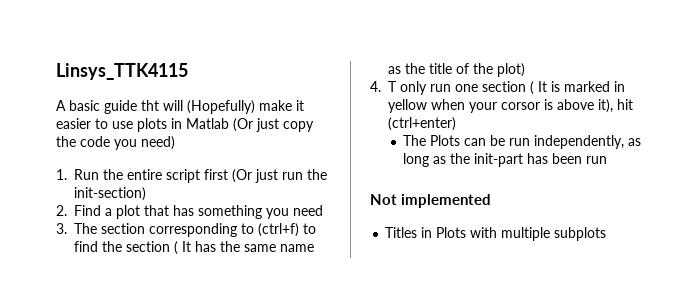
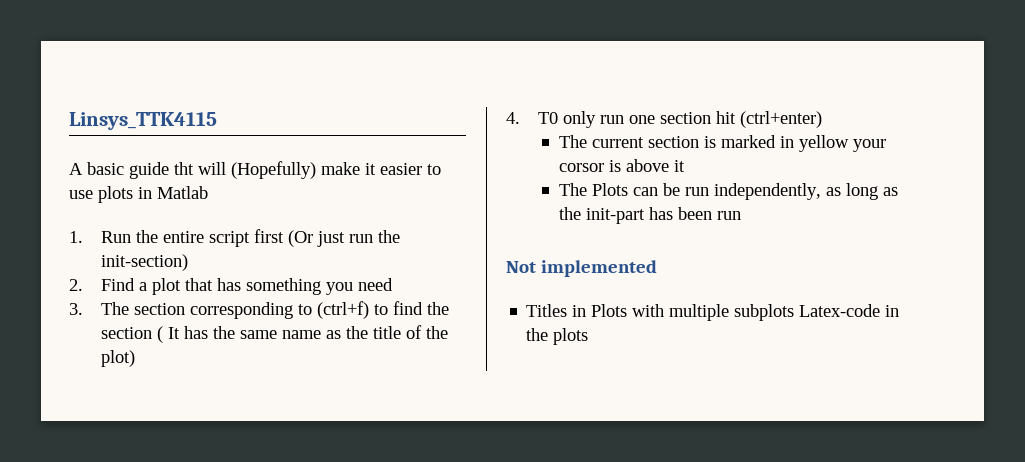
[233,118,314,132] [56,136,175,150] (Or just copy the code you need) -> (208, 192) none
[388,81,397,92] T -> [538,112,559,124] T0
[530,81,547,95] ( It -> [716,111,823,128] [558,135,699,148] hit (ctrl+enter) // The current section
[431,99,465,110] when -> (849, 143) none
[598,99,633,113] [388,117,456,131] it), hit (ctrl+enter) -> [673,160,685,172] it
(607, 234) none -> [799,304,900,317] [526,328,589,345] Latex-code in the plots

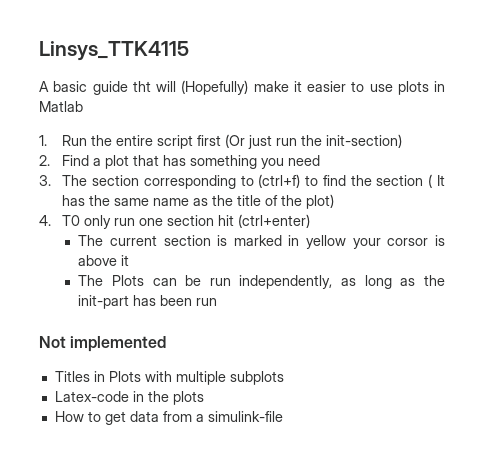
(795, 312) none -> (284, 378) //
(589, 336) none -> [54,411,283,425] // How to get data from a simulink-file

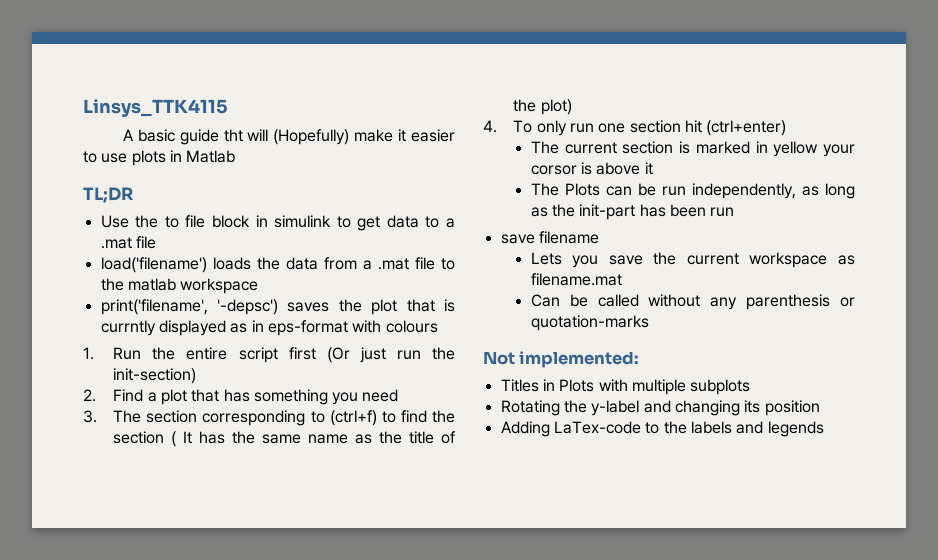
(83, 106) none -> [83,187,134,203] [100,215,455,231] [100,236,156,249] [100,257,456,273] [100,278,259,294] [100,299,455,315] [100,320,438,336] // TL;DR // Use the to file block in simulink to get data to a .mat file // load('filename') loads the data from a .mat file to the matlab workspace // print('filename', '-depsc') saves the plot that is currntly displayed as in eps-format with colours
[62,215,81,226] T0 -> [513,120,533,133] To
(218, 302) none -> [500,231,599,244] [530,252,855,268] [530,273,622,286] [530,294,855,310] [530,315,649,331] // save filename // Lets you save the current workspace as filename.mat // Can be called without any parenthesis or quotation-marks
[70,336,167,352] implemented -> [519,351,640,368] implemented:
[54,391,204,405] [54,411,283,425] Latex-code in the plots // How to get data from a simulink-file -> [500,400,820,416] [500,421,824,437] Rotating the y-label and changing its position // Adding LaTex-code to the labels and legends

